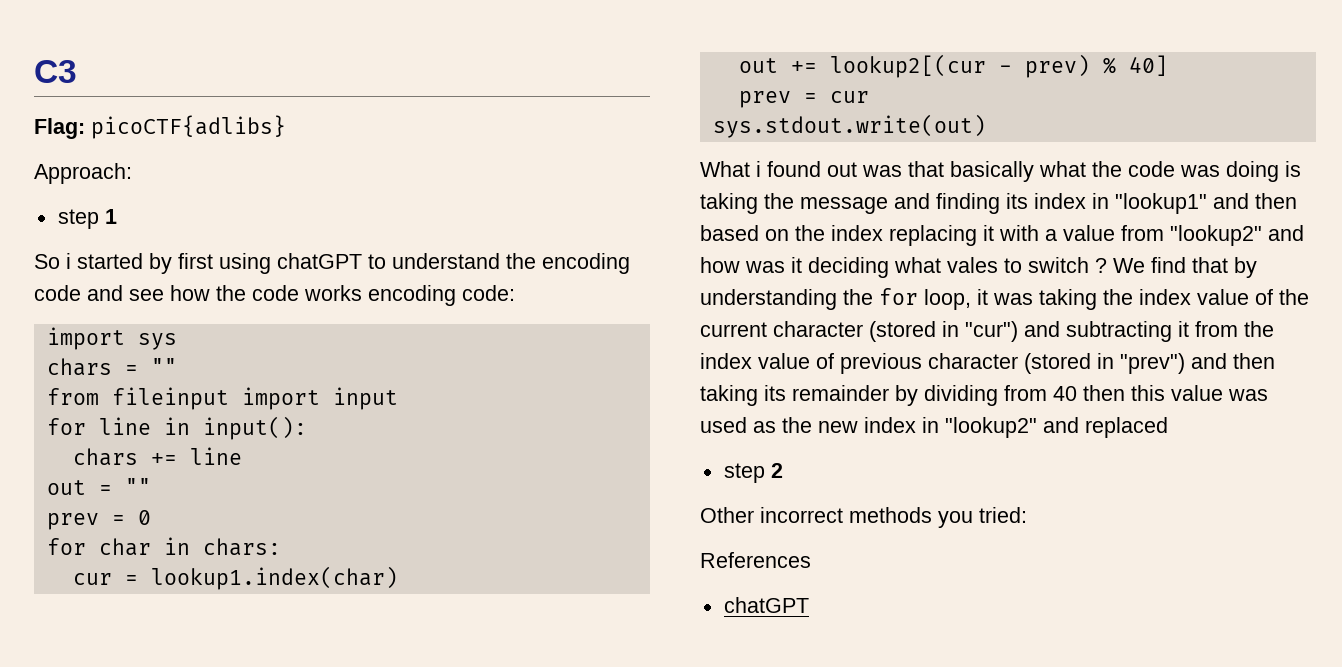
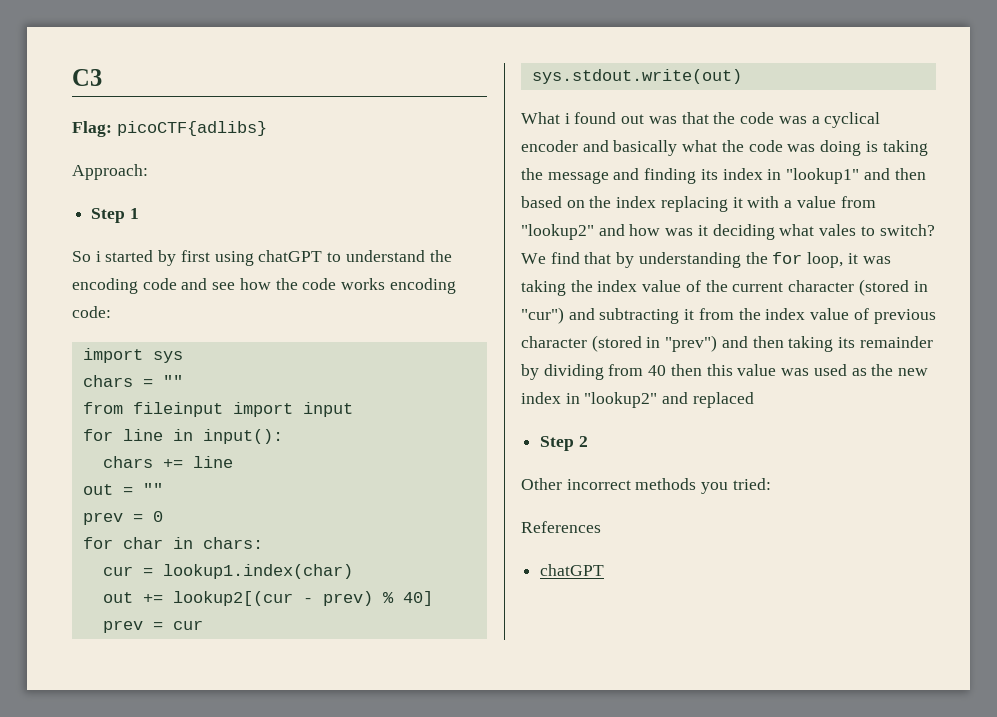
[57,209,99,229] step -> [91,208,126,223] Step
(944, 169) none -> [713,112,881,128] [521,140,609,152] the code was a cyclical encoder and
[1028,257,1107,273] switch ? -> [879,224,935,236] switch?
[723,463,765,483] step -> [540,436,575,451] Step

